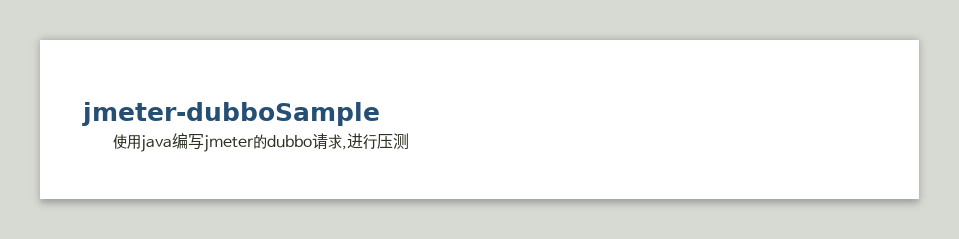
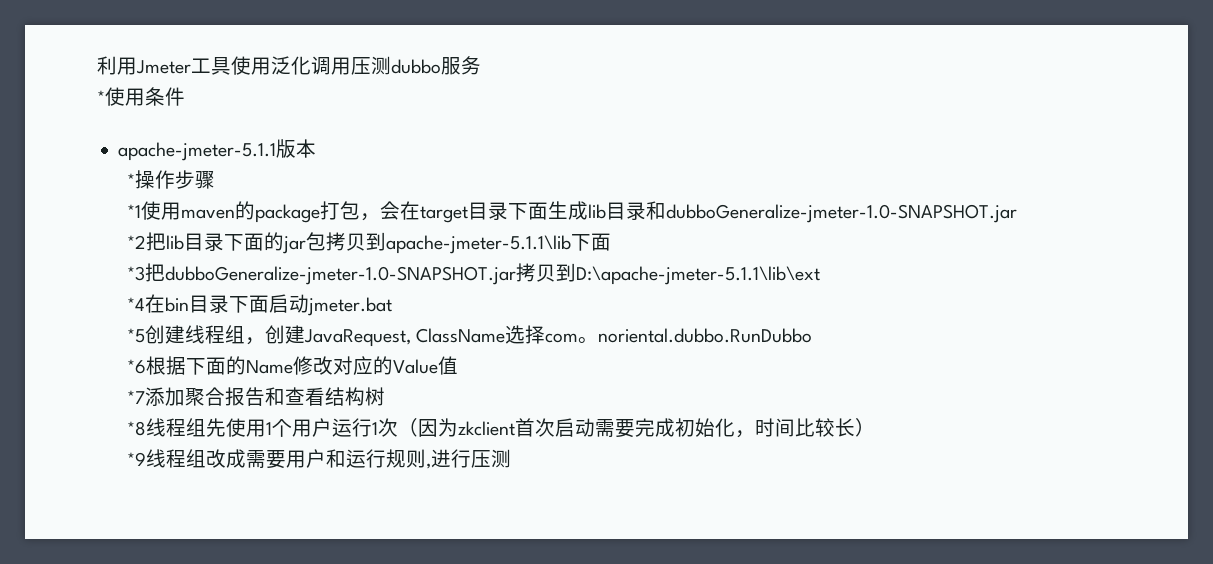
[82,102,380,126] [112,133,342,152] jmeter-dubboSample // 使用java编写jmeter的dubbo请求 -> [97,56,481,75] [97,87,185,106] [118,139,317,161] [127,170,216,189] [127,201,1018,223] [127,232,612,254] [127,263,821,285] [127,294,393,316] [127,325,813,347] [127,356,459,375] [127,387,386,406] [127,418,876,438] [127,449,427,469] 利用Jmeter工具使用泛化调用压测dubbo服务 // *使用条件 // apache-jmeter-5.1.1版本 // *操作步骤 // *1使用maven的package打包，会在target目录下面生成lib目录和dubboGeneralize-jmeter-1.0-SNAPSHOT.jar // *2把lib目录下面的jar包拷贝到apache-jmeter-5.1.1\lib下面 // *3把dubboGeneralize-jmeter-1.0-SNAPSHOT.jar拷贝到D:\apache-jmeter-5.1.1\lib\ext // *4在bin目录下面启动jmeter.bat // *5创建线程组，创建JavaRequest, ClassName选择com。noriental.dubbo.RunDubbo // *6根据下面的Name修改对应的Value值 // *7添加聚合报告和查看结构树 // *8线程组先使用1个用户运行1次（因为zkclient首次启动需要完成初始化，时间比较长） // *9线程组改成需要用户和运行规则

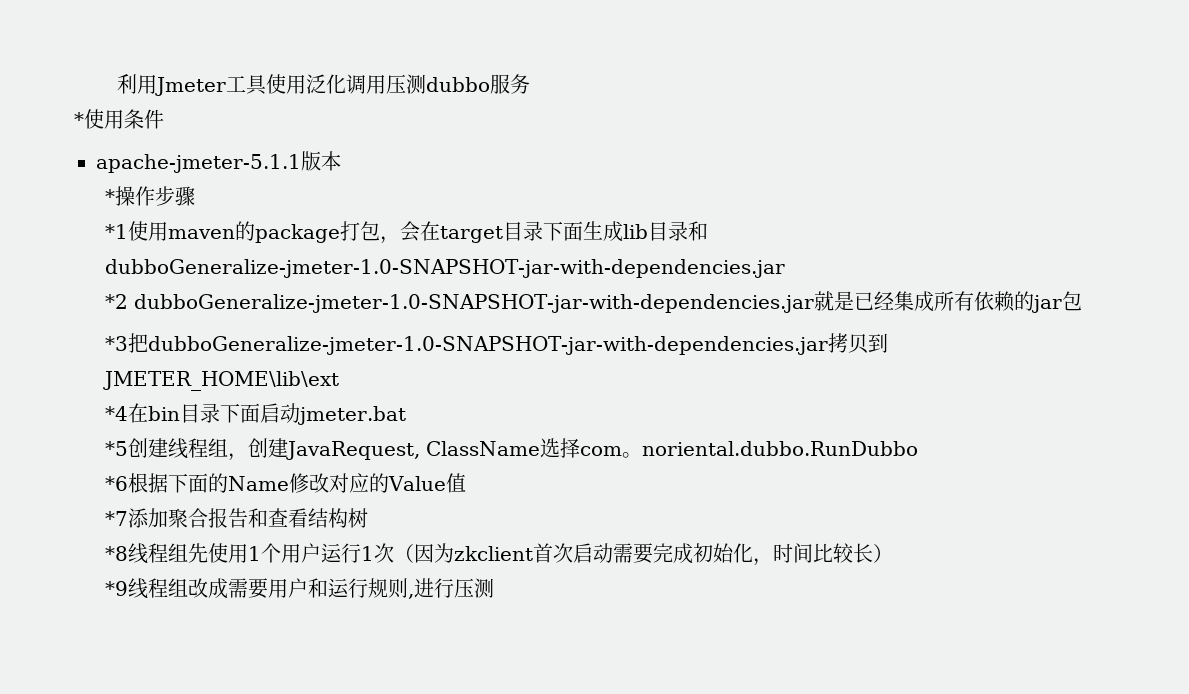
[666,204,1018,223] dubboGeneralize-jmeter-1.0-SNAPSHOT.jar -> [105,259,786,278] dubboGeneralize-jmeter-1.0-SNAPSHOT-jar-with-dependencies.jar
[146,232,612,254] [127,263,821,285] 把lib目录下面的jar包拷贝到apache-jmeter-5.1.1\lib下面 // *3把dubboGeneralize-jmeter-1.0-SNAPSHOT.jar拷贝到D:\apache-jmeter-5.1.1\lib\ext -> [134,291,1083,313] [105,333,889,355] [103,371,340,391] dubboGeneralize-jmeter-1.0-SNAPSHOT-jar-with-dependencies.jar就是已经集成所有依赖的jar包 // *3把dubboGeneralize-jmeter-1.0-SNAPSHOT-jar-with-dependencies.jar拷贝到JMETER_HOME\lib\ext

